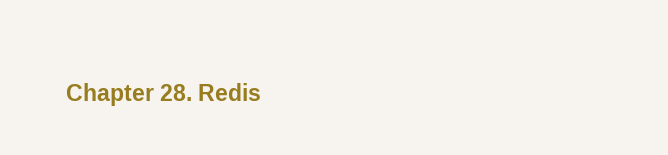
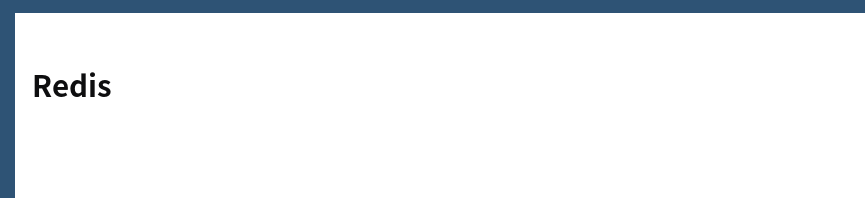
[66,83,193,106] Chapter 28. -> (32, 84) none

